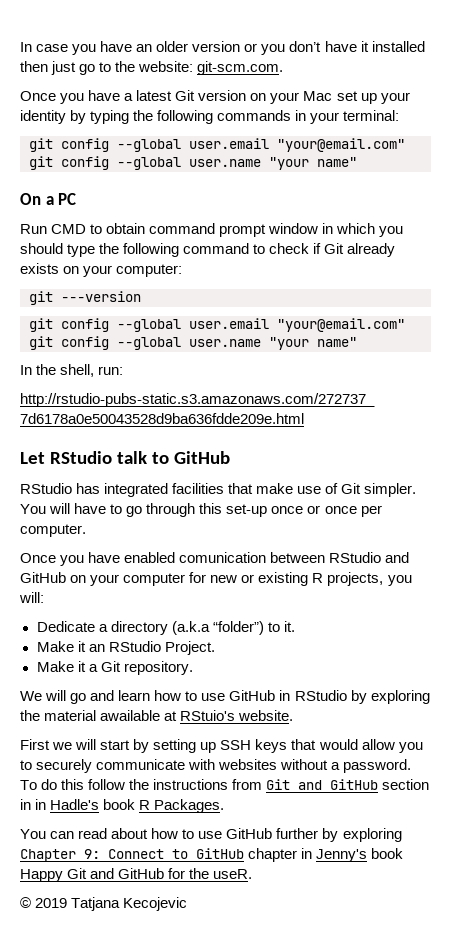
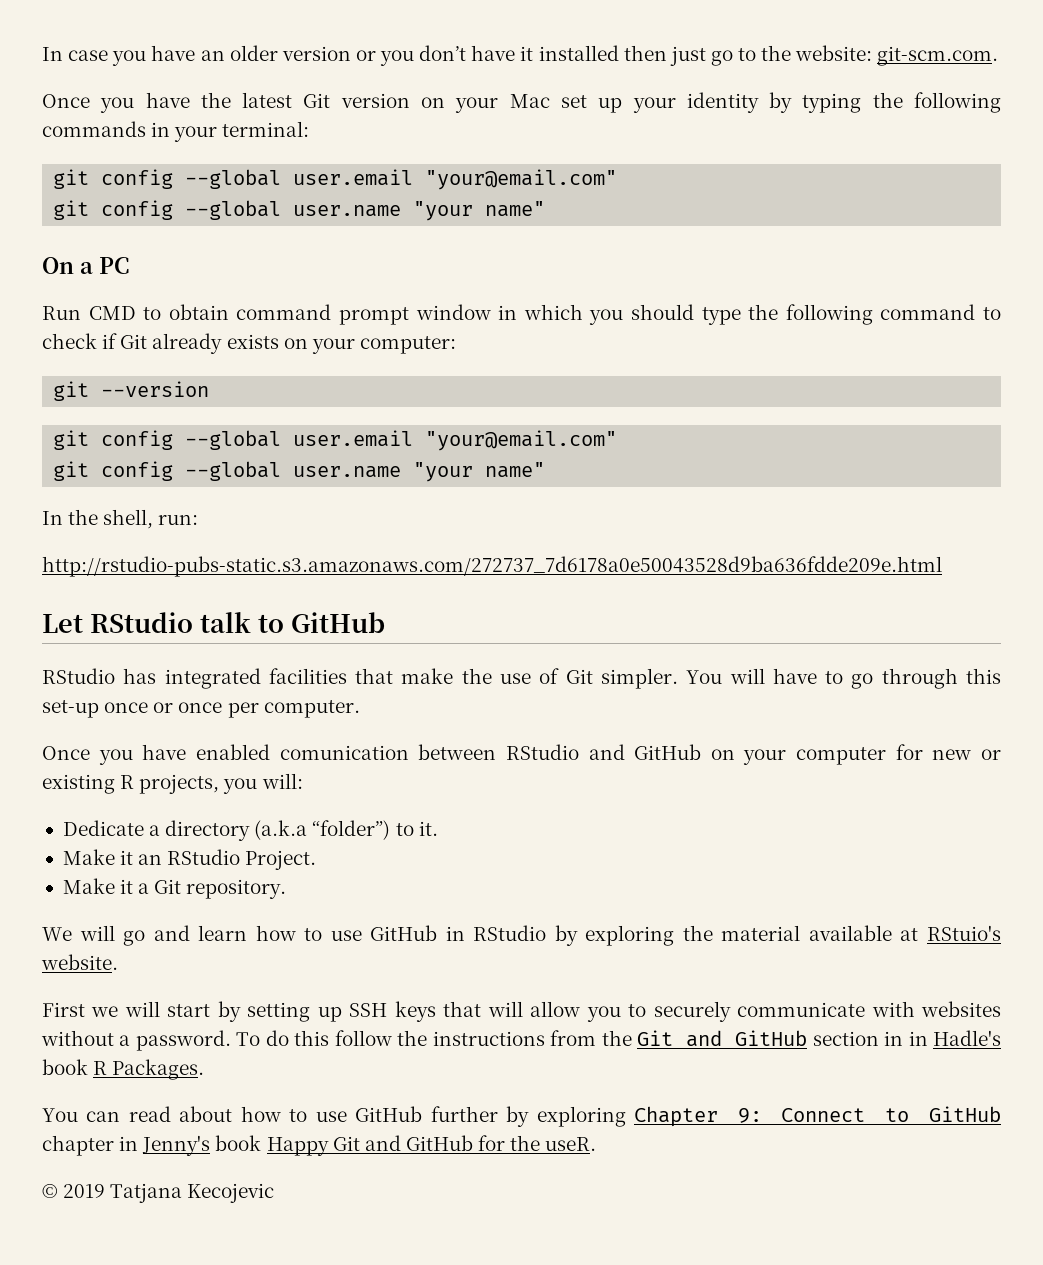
[124,93,134,101] a -> [200,92,231,108] the
[61,291,141,302] ---version -> [101,381,210,397] --version
(294, 488) none -> [461,668,492,684] the
[100,710,161,721] awailable -> [808,925,892,941] available
[318,739,358,750] would -> [487,1001,523,1017] will
(263, 784) none -> [601,1030,632,1046] the

